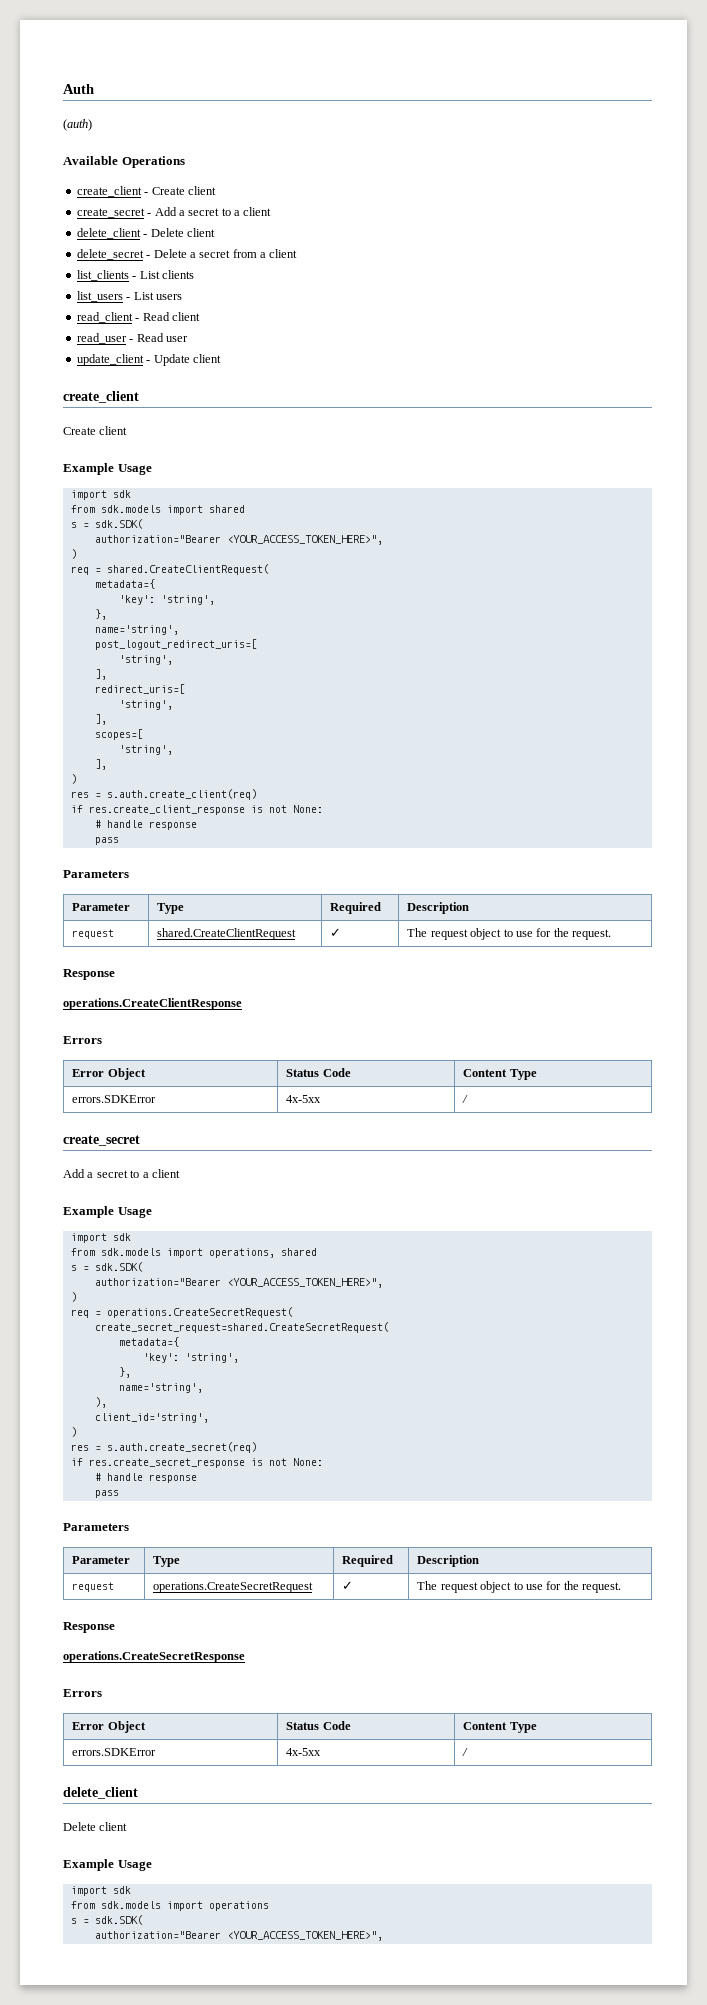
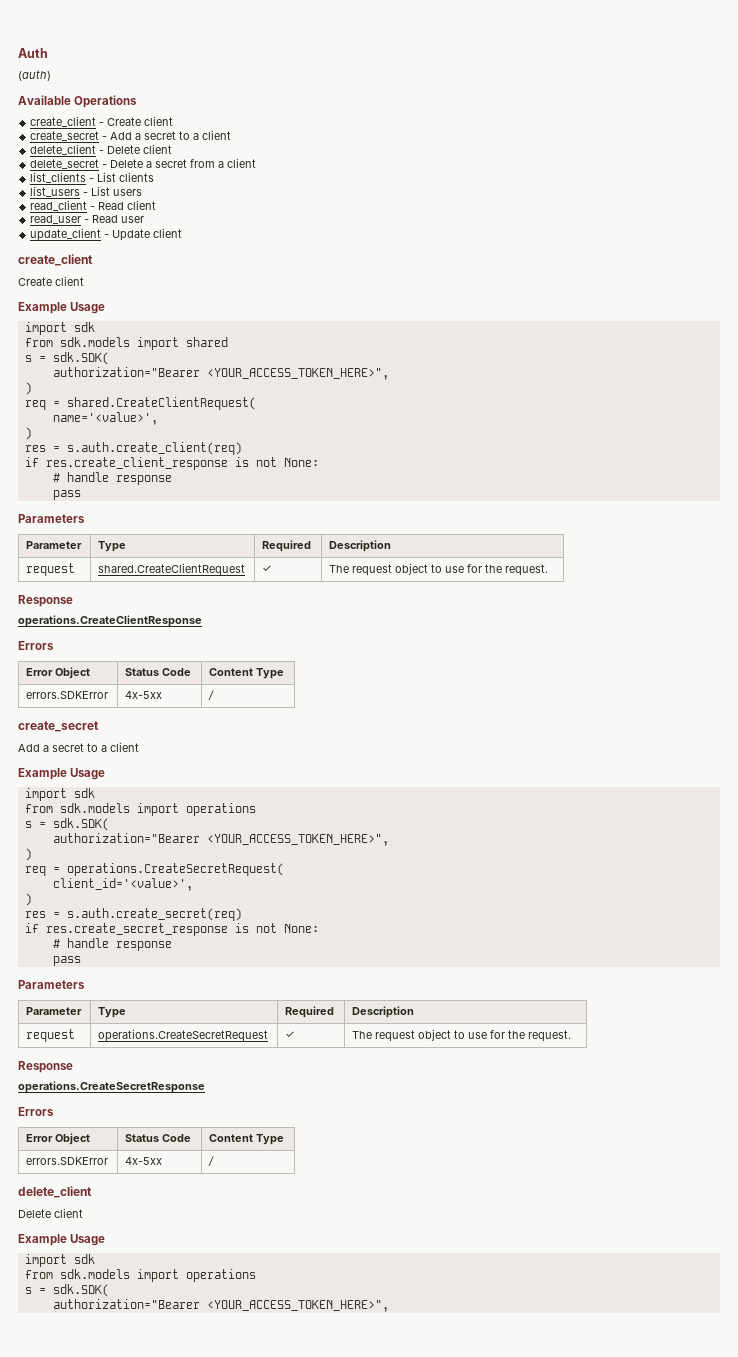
[94,579,155,589] [118,595,215,605] [94,609,107,620] [94,625,179,635] [94,639,257,650] [118,655,173,665] [94,669,107,680] [94,684,185,694] [118,700,173,710] [94,714,107,725] [94,729,143,740] [118,745,173,755] [94,759,107,770] metadata={ // 'key': 'string', // }, // name='string', // post_logout_redirect_uris=[ // 'string', // ], // redirect_uris=[ // 'string', // ], // scopes=[ // 'string', // ], -> [52,412,158,425] name='<value>',
[208,1248,317,1258] operations, shared -> [185,803,256,816] operations
[94,1322,389,1333] [118,1337,179,1347] [142,1353,239,1363] [118,1367,131,1378] [118,1383,203,1393] [94,1397,107,1408] [94,1413,209,1423] create_secret_request=shared.CreateSecretRequest( // metadata={ // 'key': 'string', // }, // name='string', // ), // client_id='string', -> [52,878,193,891] client_id='<value>',

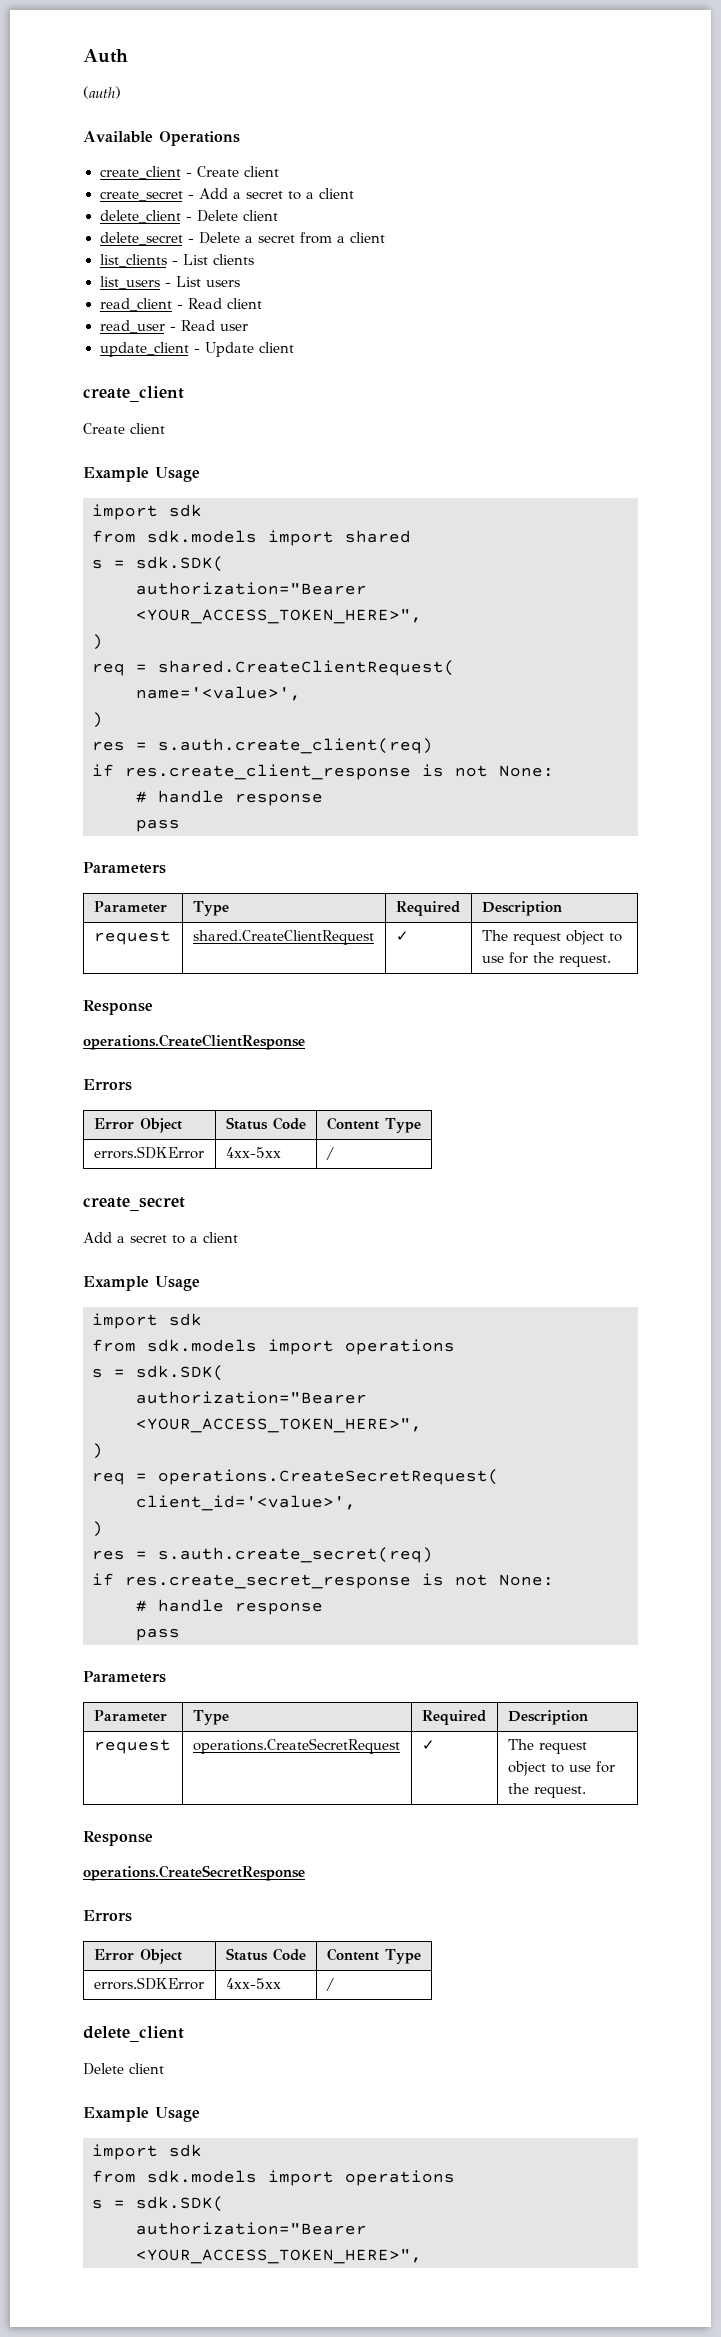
[125,691,163,699] 4x-5xx -> [225,1147,281,1158] 4xx-5xx
[125,1157,163,1165] 4x-5xx -> [225,1978,281,1989] 4xx-5xx

